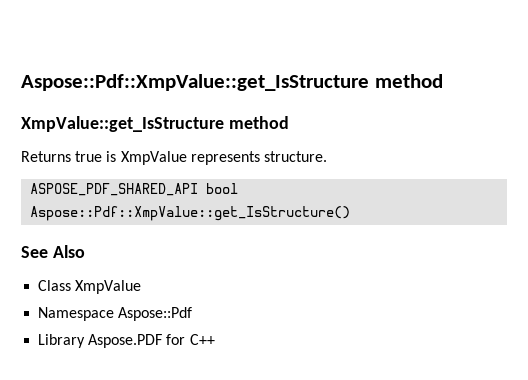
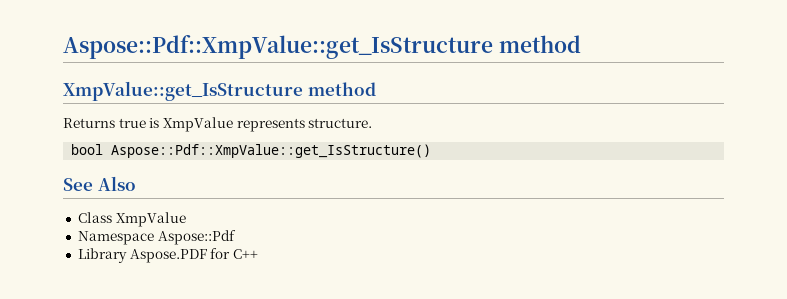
[30,183,199,196] ASPOSE_PDF_SHARED_API -> (373, 123) none

